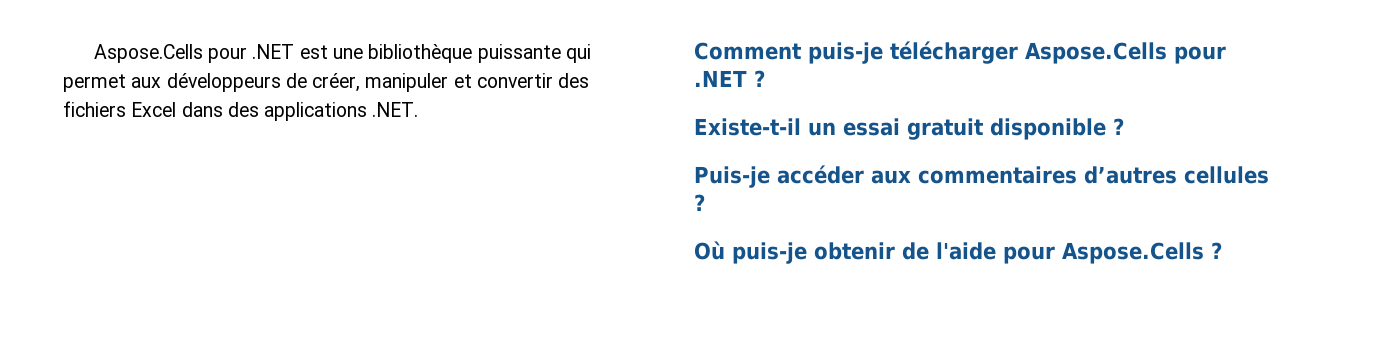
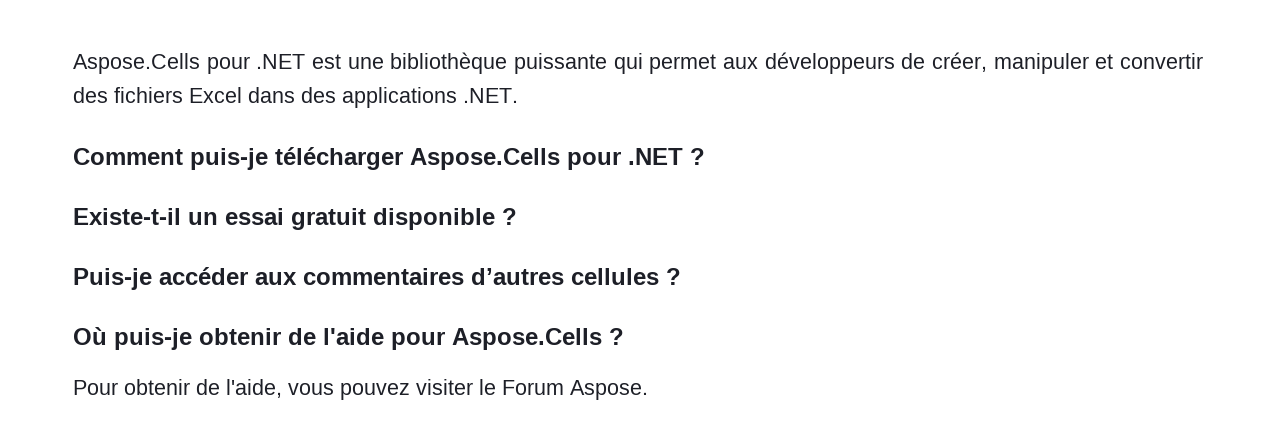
(1222, 250) none -> [73,379,648,400] // Pour obtenir de l'aide, vous pouvez visiter le Forum Aspose.

